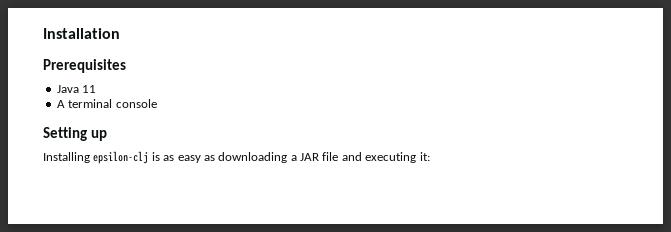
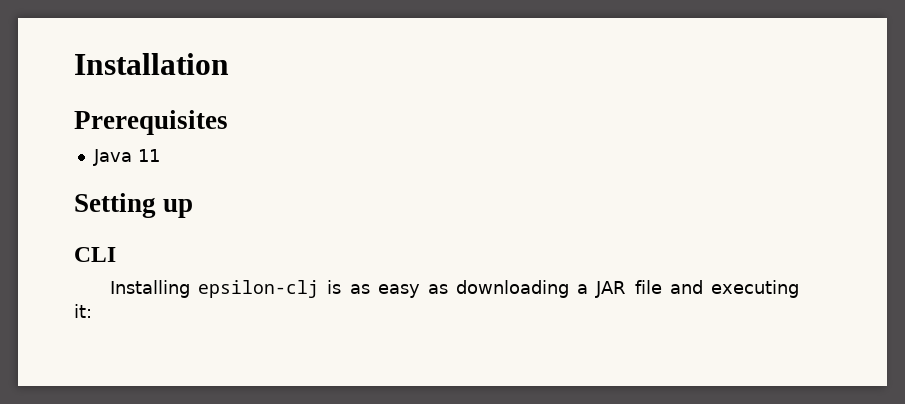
[56,99,157,108] // A terminal console -> (160, 155) none
(107, 135) none -> [74,247,116,262] // CLI

